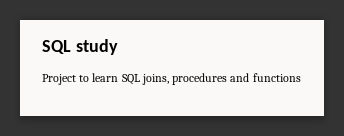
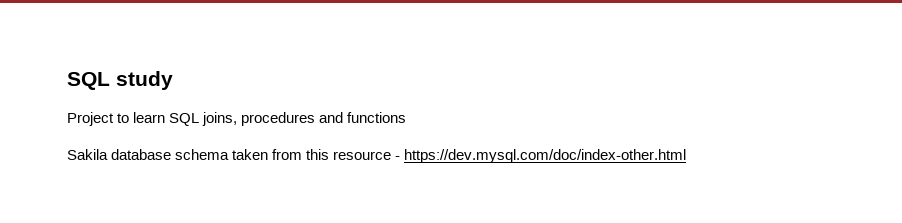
(301, 77) none -> [67,149,687,163] // Sakila database schema taken from this resource - https://dev.mysql.com/doc/index-other.html

